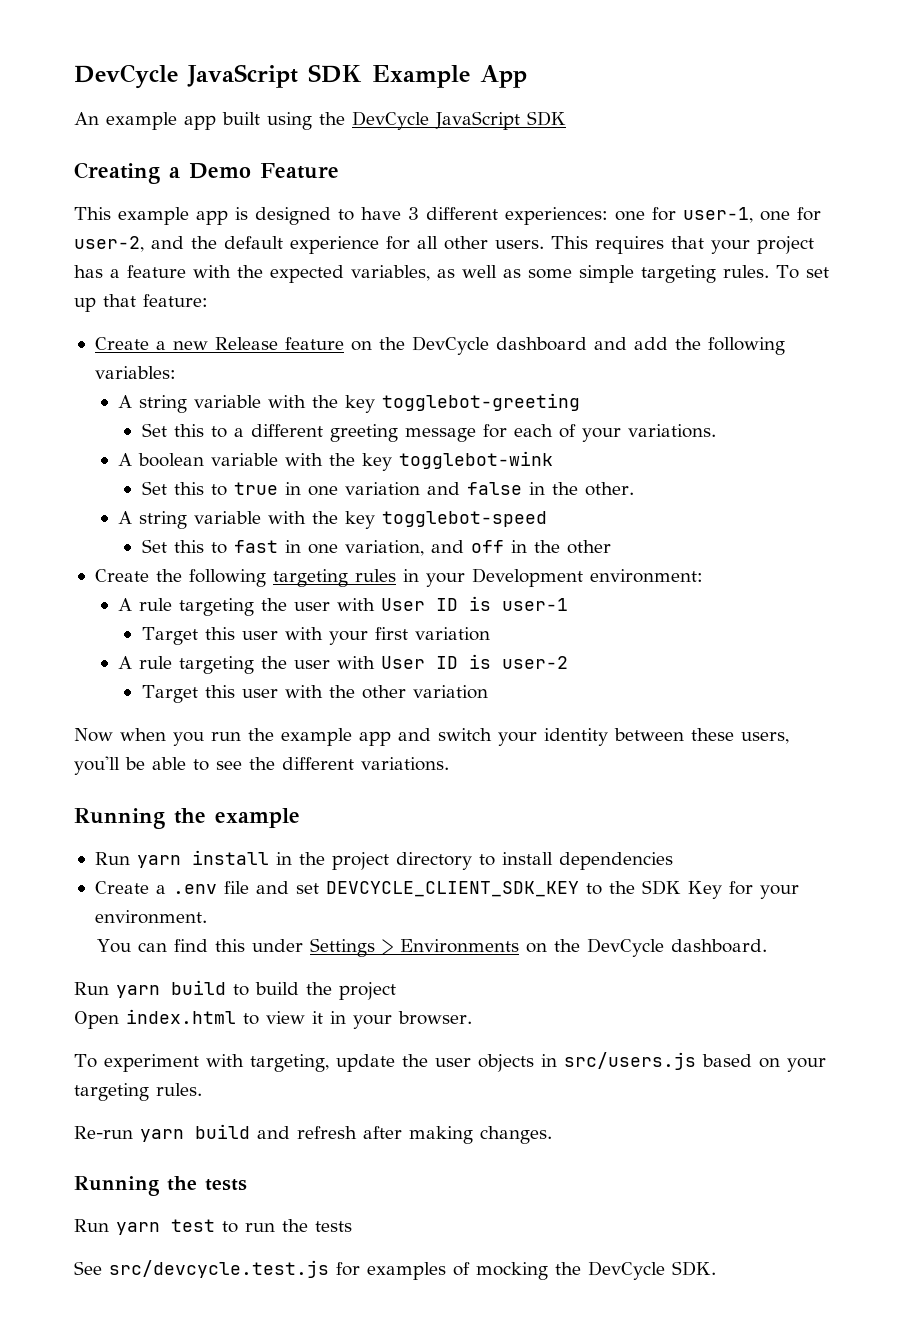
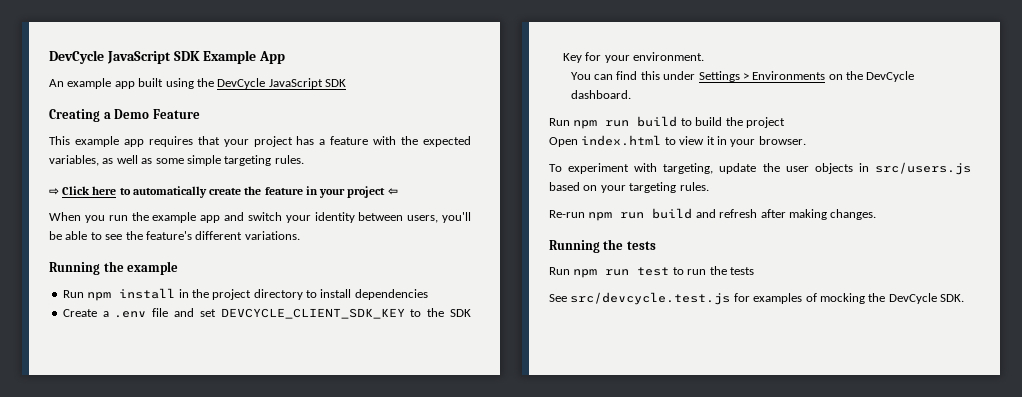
[235,207,821,225] [74,236,588,254] is designed to have 3 different experiences: one for user-1, one for user-2, and the default experience for all other users. This -> (144, 143) none
[776,265,829,279] [74,294,208,312] [94,336,785,355] [94,366,176,379] [118,393,581,413] [141,423,716,442] [118,451,554,471] [141,481,634,496] [118,511,548,529] [141,539,611,556] [94,568,703,587] [118,596,569,616] [141,627,490,645] [118,654,569,674] [141,685,488,703] [74,728,166,742] To set up that feature: // Create a new Release feature on the DevCycle dashboard and add the following variables: // A string variable with the key togglebot-greeting // Set this to a different greeting message for each of your variations. // A boolean variable with the key togglebot-wink // Set this to true in one variation and false in the other. // A string variable with the key togglebot-speed // Set this to fast in one variation, and off in the other // Create the following targeting rules in your Development environment: // A rule targeting the user with User ID is user-1 // Target this user with your first variation // A rule targeting the user with User ID is user-2 // Target this user with the other variation // Now when -> [49,186,398,198] [49,212,81,221] // ⇨ Click here to automatically create the feature in your project ⇦ // When
[691,728,734,741] these -> (404, 216) none
(275, 763) none -> [145,231,192,240] feature's
[136,855,181,868] yarn -> [87,292,112,301] npm
[116,985,160,998] yarn -> [573,120,630,129] npm run
[140,1129,184,1142] yarn -> [588,212,645,221] npm run
[116,1222,160,1235] yarn -> [573,269,630,278] npm run

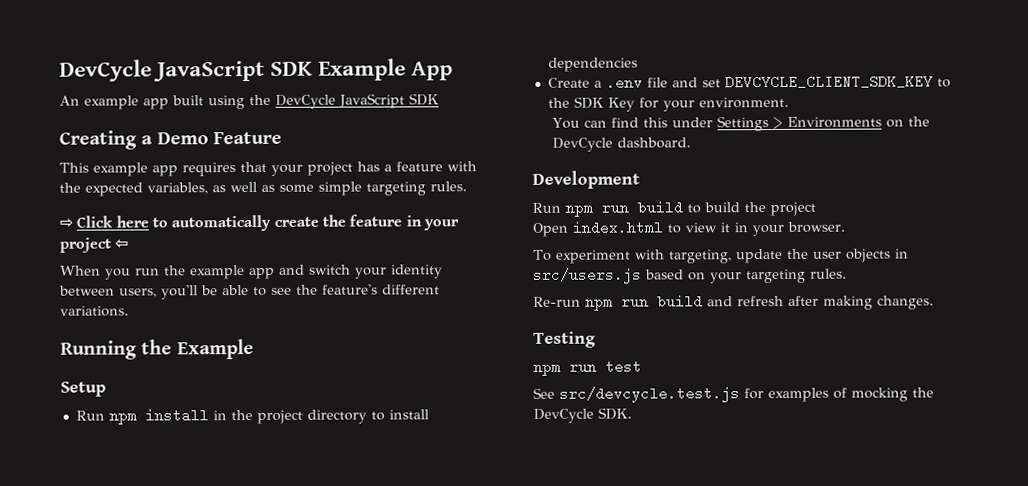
[127,261,179,275] example -> [176,339,254,360] [60,381,106,397] Example // Setup
(631, 94) none -> [532,170,640,189] // Development
[549,239,656,253] [549,267,570,275] Running the tests // Run -> [533,331,596,348] Testing //
[672,266,754,275] to run the tests -> (642, 366) none

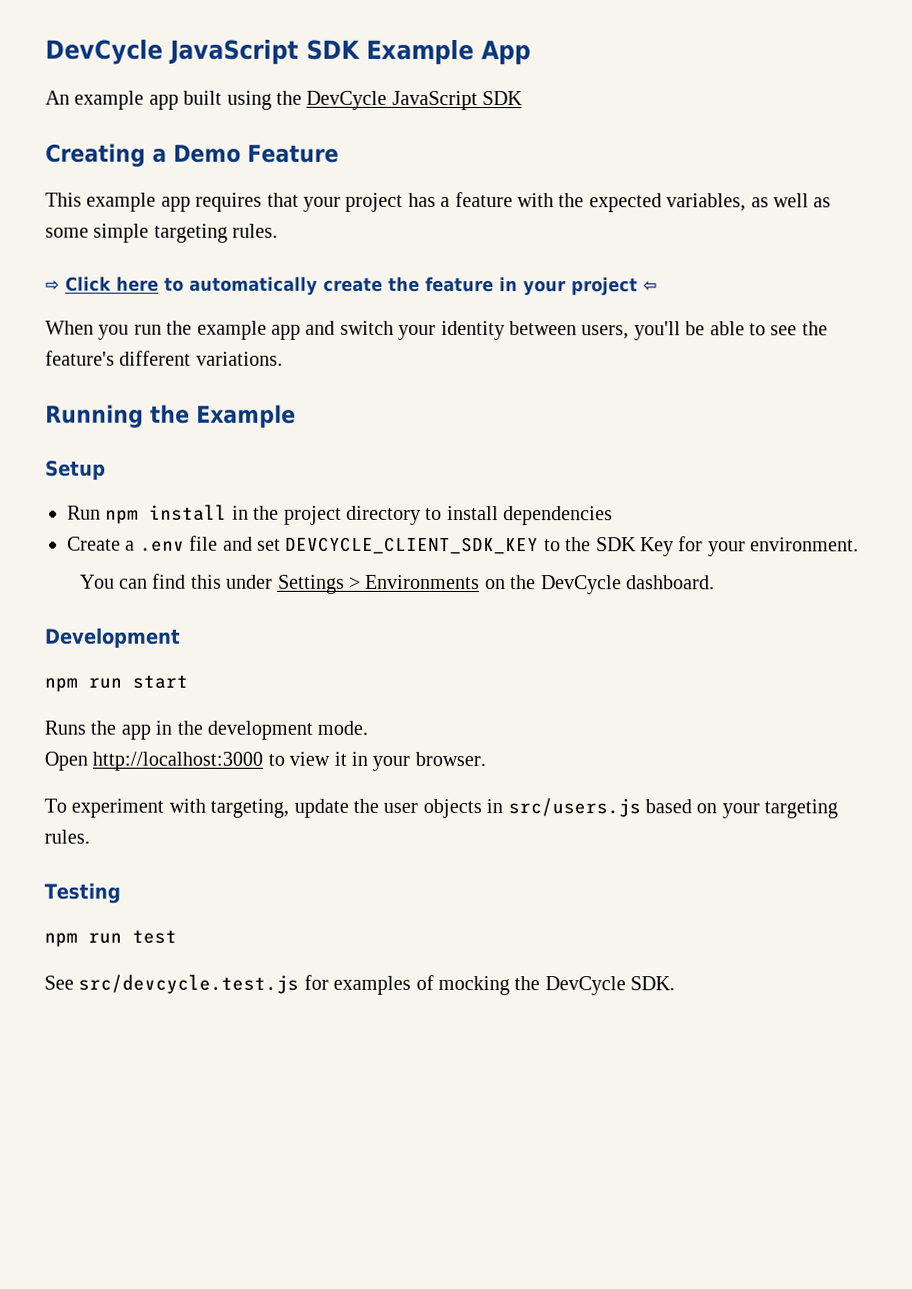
[532,200,816,217] Run npm run build to build the project -> [44,674,188,692] [44,720,369,740] npm run start // Runs the app in the development mode.
[572,220,663,235] index.html -> [92,751,264,771] http://localhost:3000
[533,294,934,311] // Re-run npm run build and refresh after making changes. -> (90, 836) none

